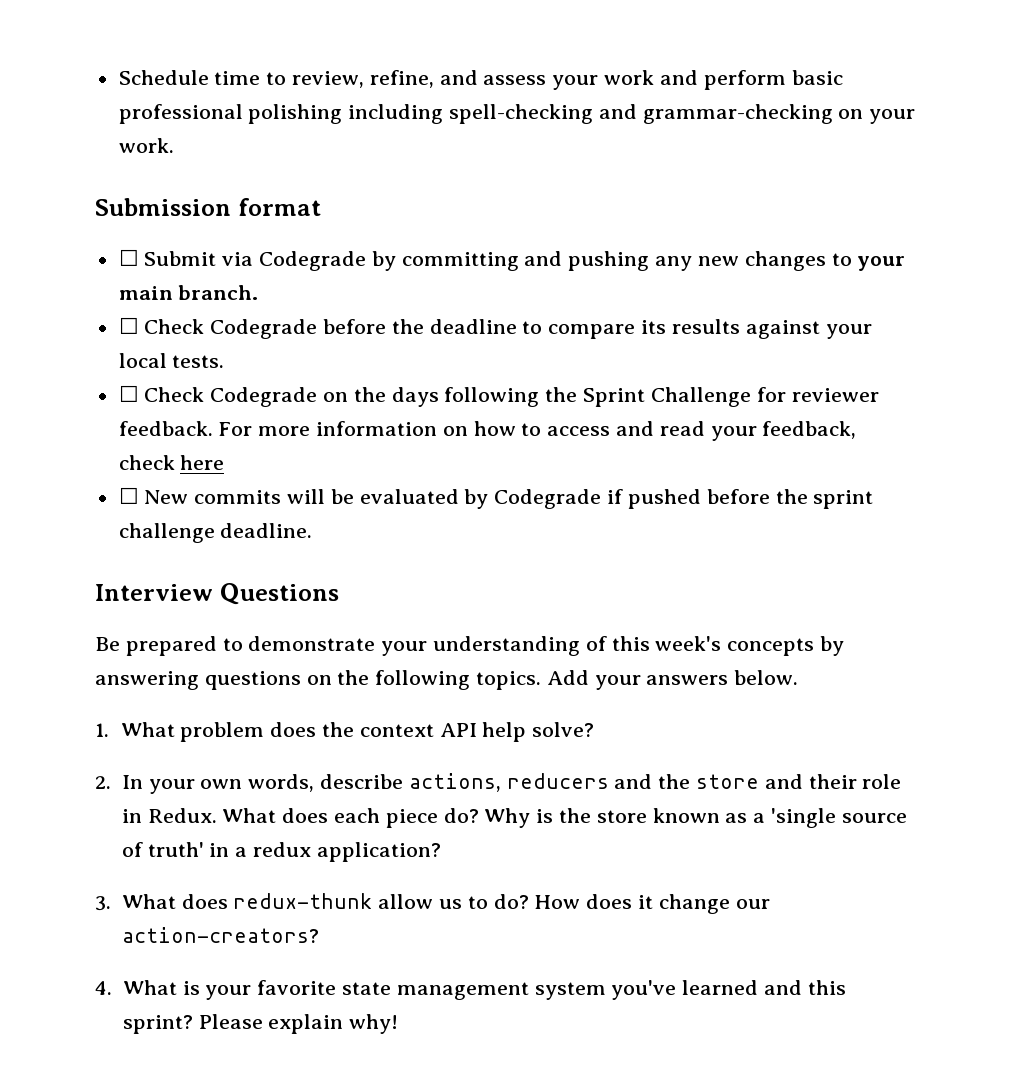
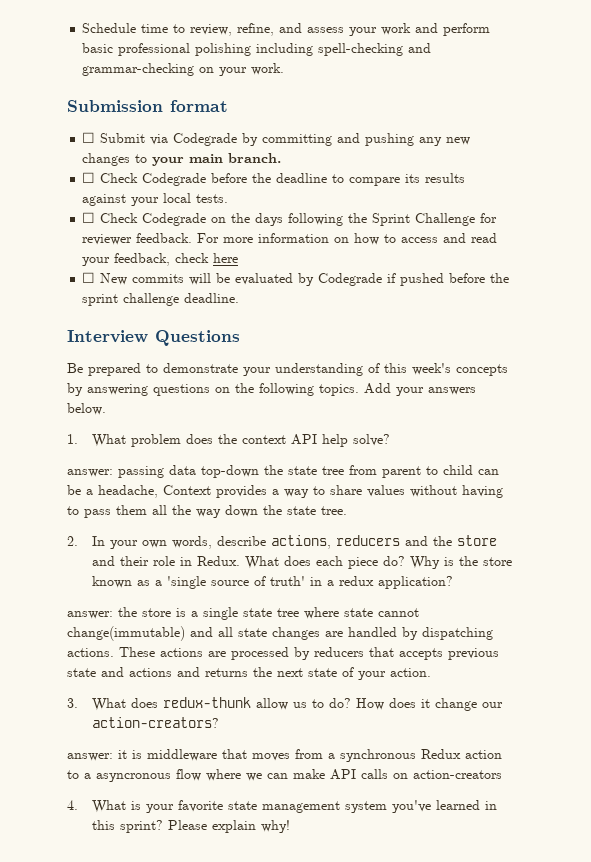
(595, 729) none -> [67,465,499,478] [67,485,503,498] [67,505,347,518] // answer: passing data top-down the state tree from parent to child can be a headache, Context provides a way to share values without having to pass them all the way down the state tree.
(441, 852) none -> [67,607,419,620] [67,626,493,641] [67,647,499,660] [67,667,431,680] // answer: the store is a single state tree where state cannot change(immutable) and all state changes are handled by dispatching actions. These actions are processed by reducers that accepts previous state and actions and returns the next state of your action.
(319, 935) none -> [67,749,502,762] [67,769,502,782] // answer: it is middleware that moves from a synchronous Redux action to a asyncronous flow where we can make API calls on action-creators
[763,980,802,995] and -> [485,801,498,810] in

